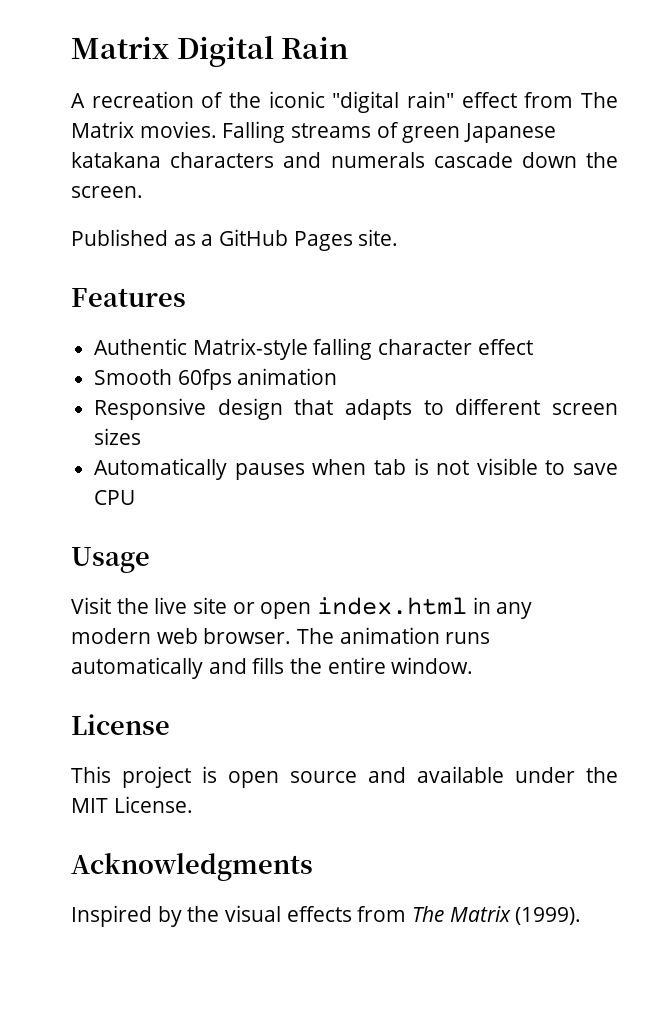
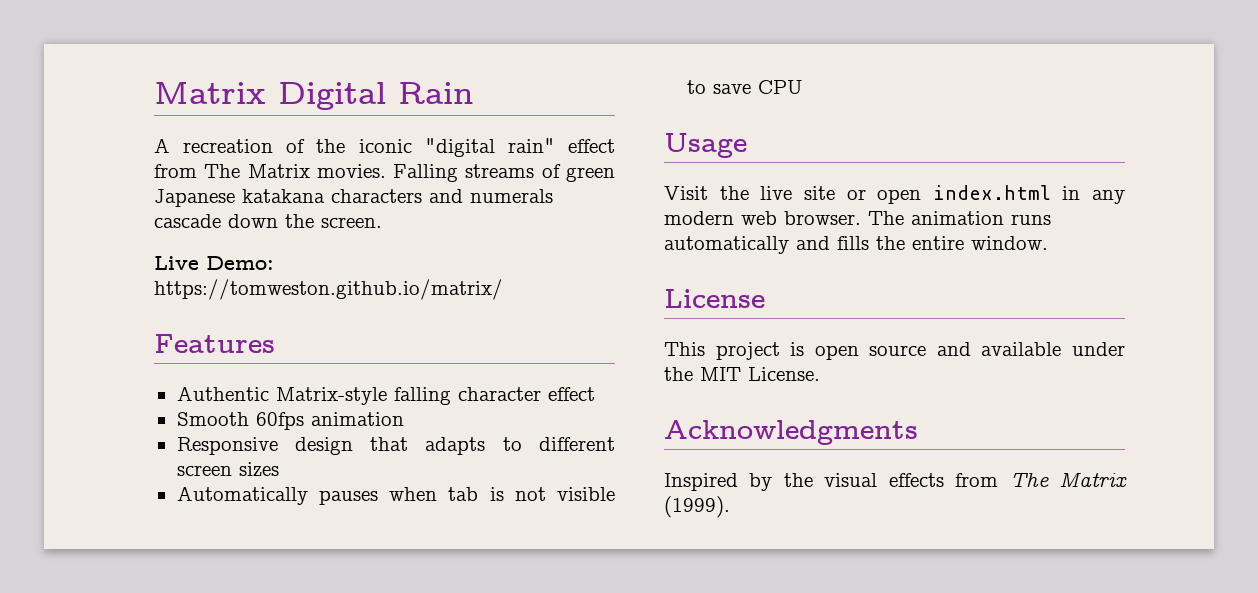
[71,229,399,251] Published as a GitHub Pages site. -> [154,256,274,270] [154,279,503,300] Live Demo: https://tomweston.github.io/matrix/

